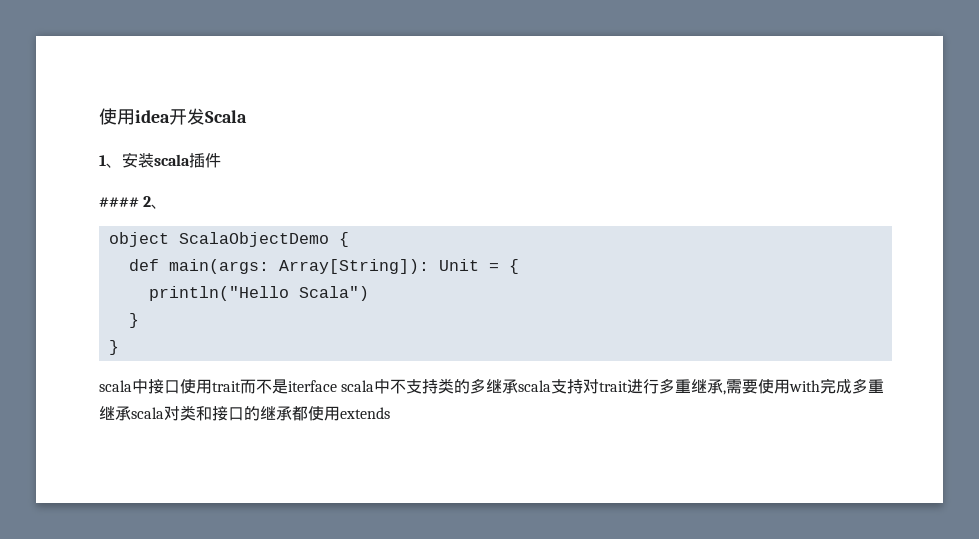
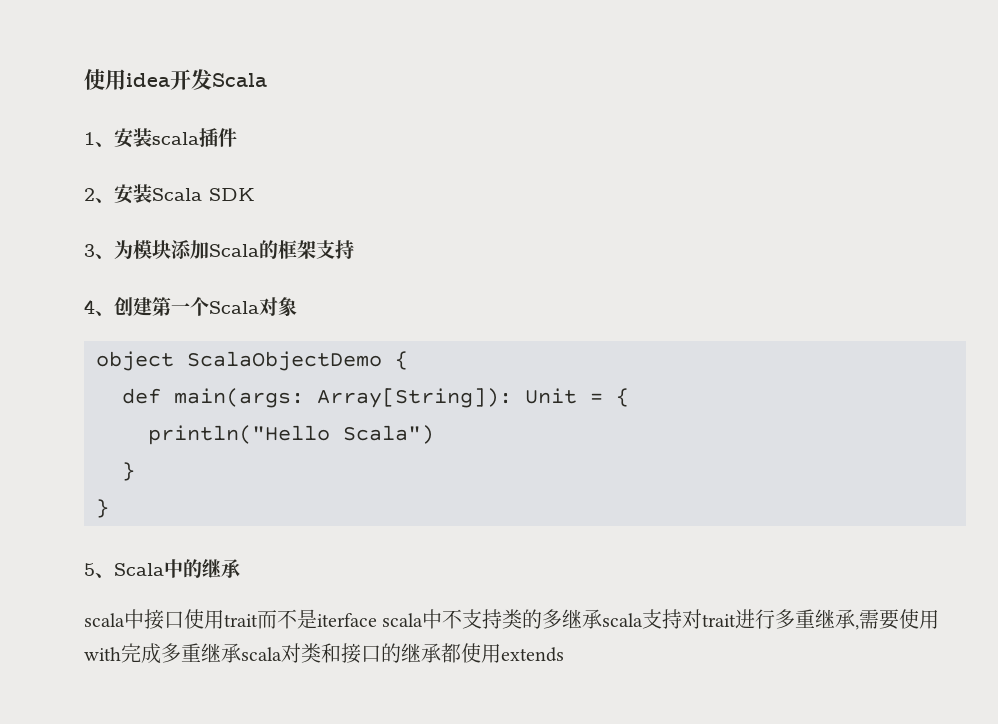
[99,197,139,207] #### -> (237, 137) none
(168, 206) none -> [114,184,255,204] [84,240,354,259] [84,296,297,316] 安装Scala SDK // 3、为模块添加Scala的框架支持 // 4、创建第一个Scala对象
(119, 347) none -> [84,559,240,578] // 5、Scala中的继承

